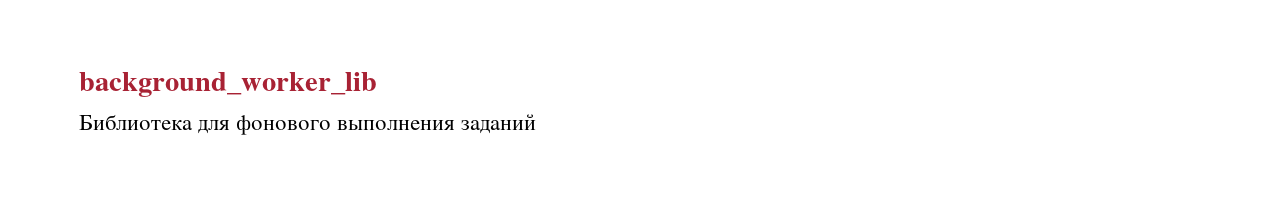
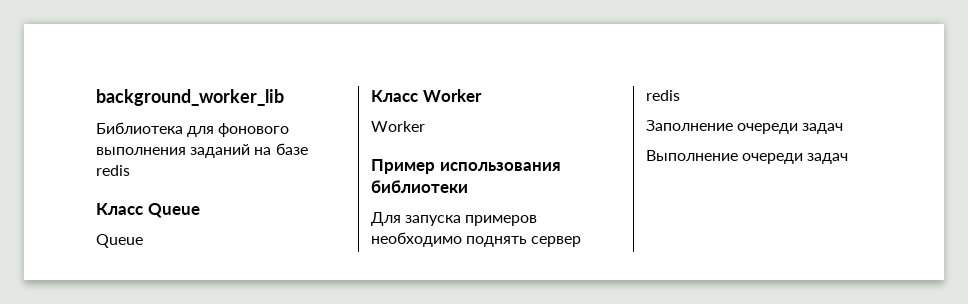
(537, 124) none -> [254,143,308,155] [96,165,130,176] [96,203,200,218] [96,234,143,248] [371,89,482,102] [371,121,425,132] [371,159,561,174] [371,180,468,193] [371,212,538,226] [371,232,582,247] [646,90,680,101] [646,120,844,134] [646,150,849,164] на базе redis // Класс Queue // Queue // Класс Worker // Worker // Пример использования библиотеки // Для запуска примеров необходимо поднять сервер redis // Заполнение очереди задач // Выполнение очереди задач

